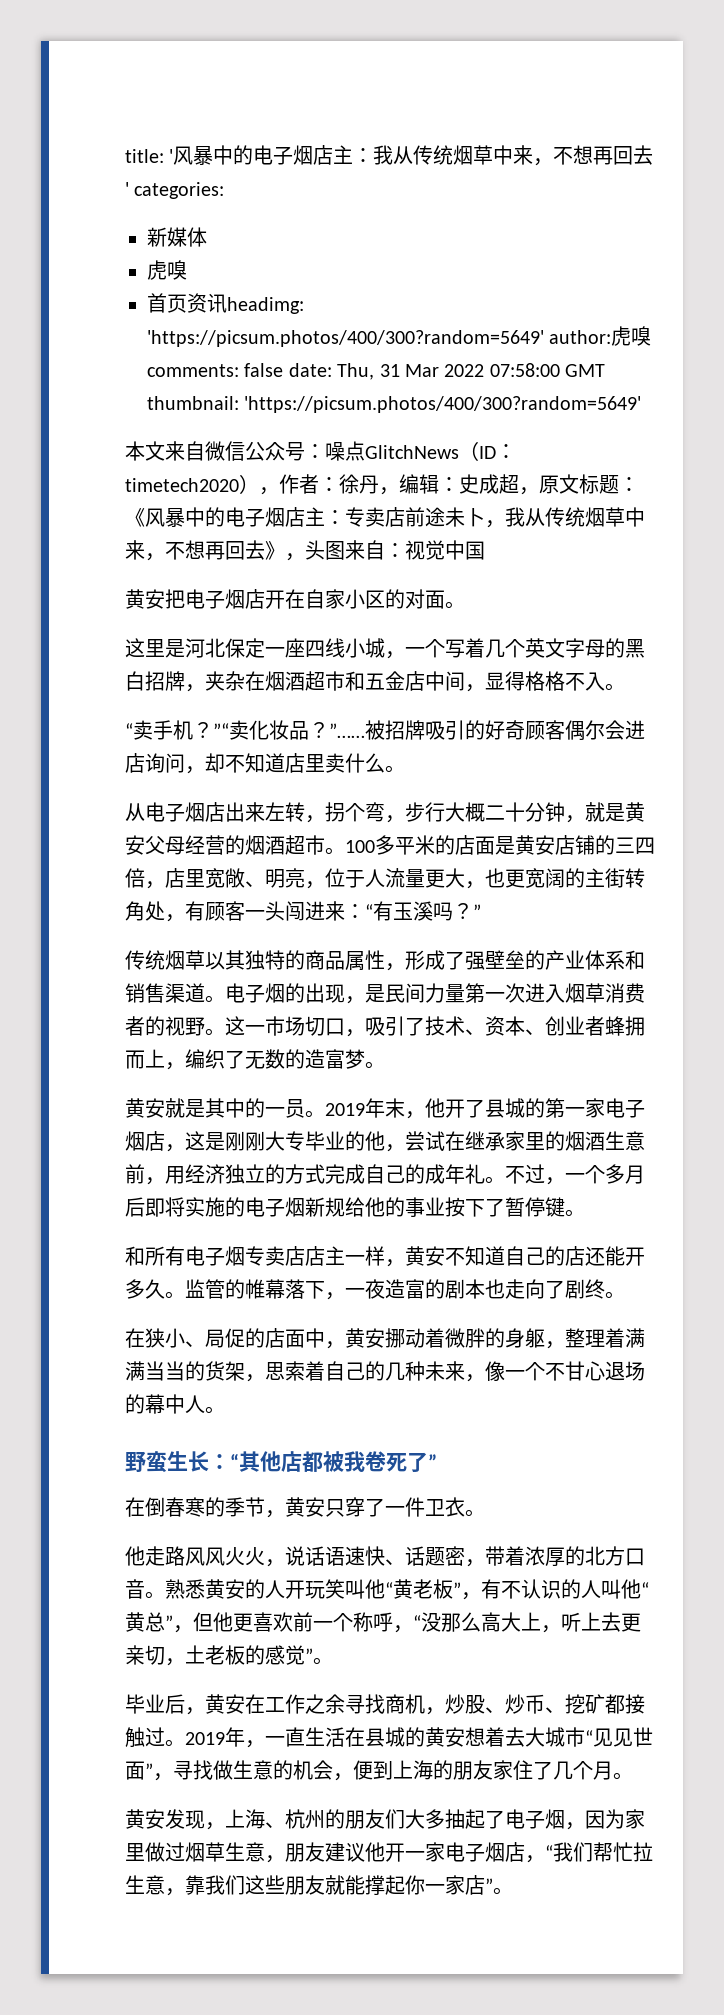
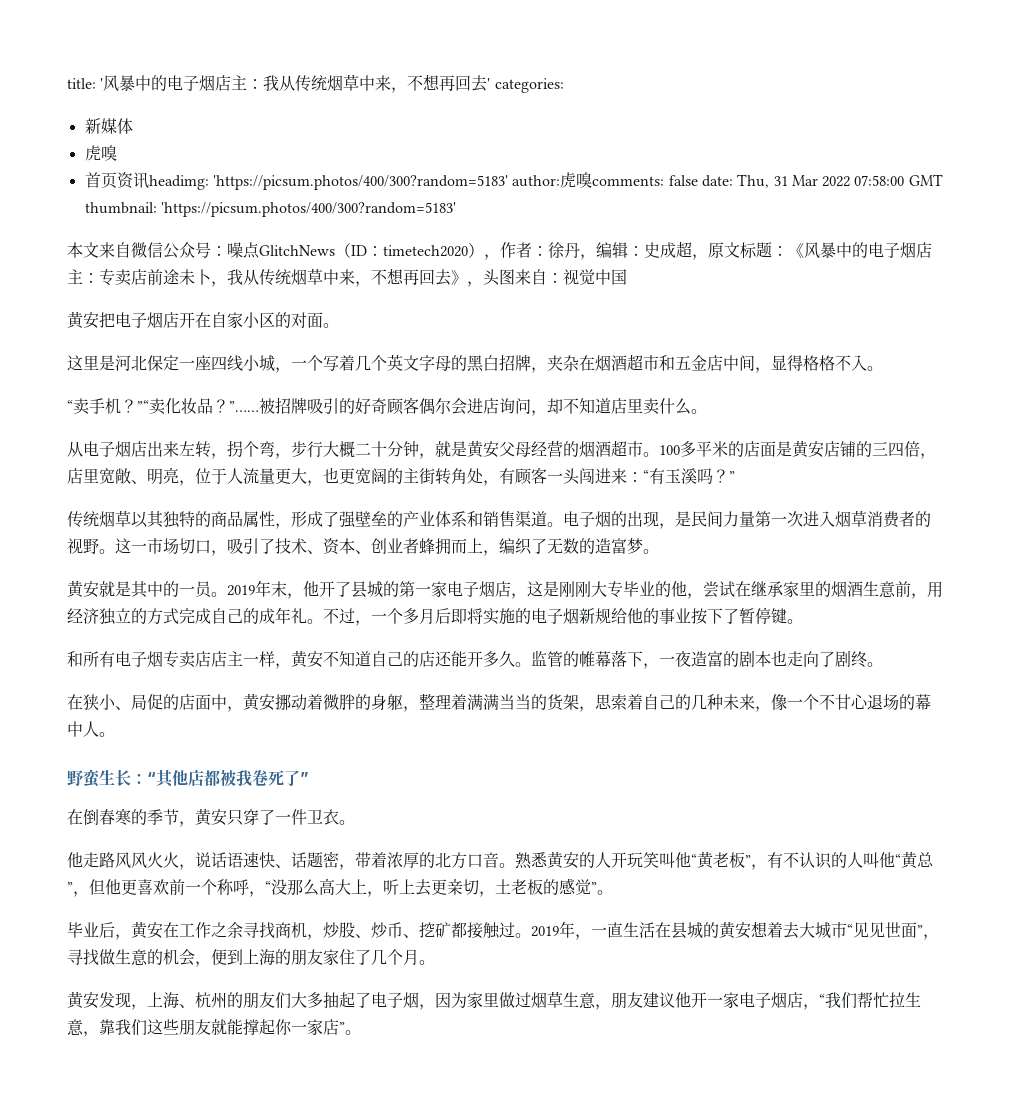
[147,330,544,347] 'https://picsum.photos/400/300?random=5649' -> [212,175,508,190] 'https://picsum.photos/400/300?random=5183'
[244,396,642,413] 'https://picsum.photos/400/300?random=5649' -> [160,202,456,217] 'https://picsum.photos/400/300?random=5183'

